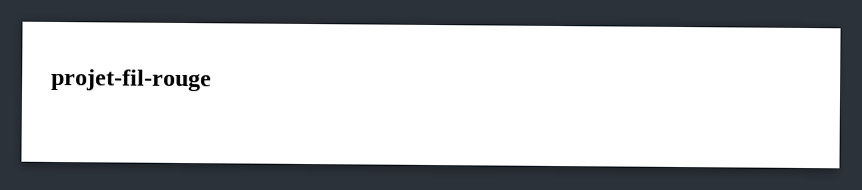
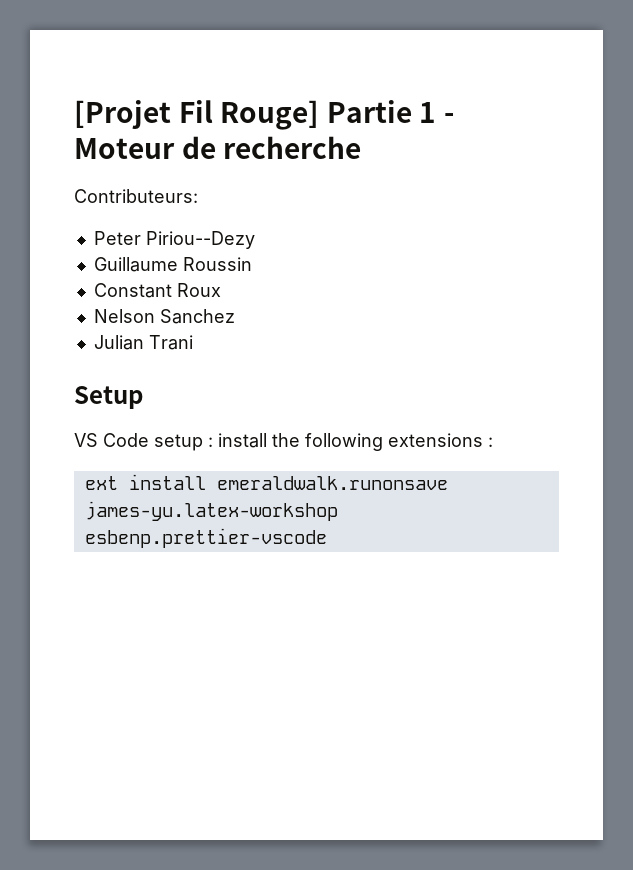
[51,68,212,92] projet-fil-rouge -> [74,100,454,130] [74,136,362,159] [74,189,198,203] [93,231,255,249] [93,257,252,272] [93,283,221,298] [93,309,235,324] [93,335,193,350] [74,386,143,409] [74,433,493,451] [84,474,448,490] [84,501,338,521] [84,528,327,548] [Projet Fil Rouge] Partie 1 - Moteur de recherche // Contributeurs: // Peter Piriou--Dezy // Guillaume Roussin // Constant Roux // Nelson Sanchez // Julian Trani // Setup // VS Code setup : install the following extensions : // ext install emeraldwalk.runonsave james-yu.latex-workshop esbenp.prettier-vscode

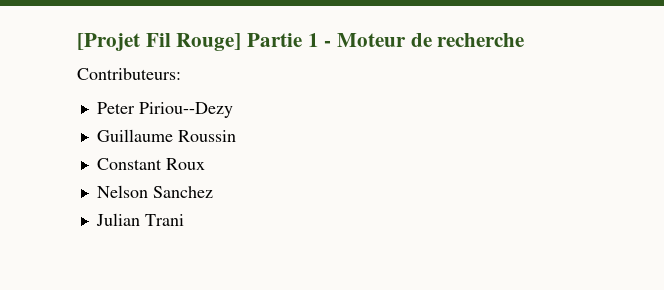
[74,386,143,409] [74,433,493,451] [84,474,448,490] [84,501,338,521] [84,528,327,548] // Setup // VS Code setup : install the following extensions : // ext install emeraldwalk.runonsave james-yu.latex-workshop esbenp.prettier-vscode -> (184, 220) none

